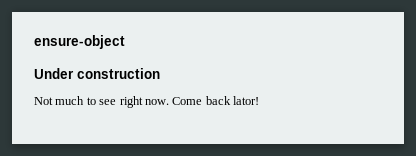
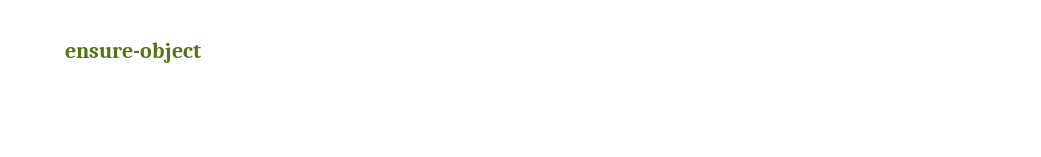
[34,68,160,79] [34,96,259,108] // Under construction // Not much to see right now. Come back lator! -> (201, 52) none

